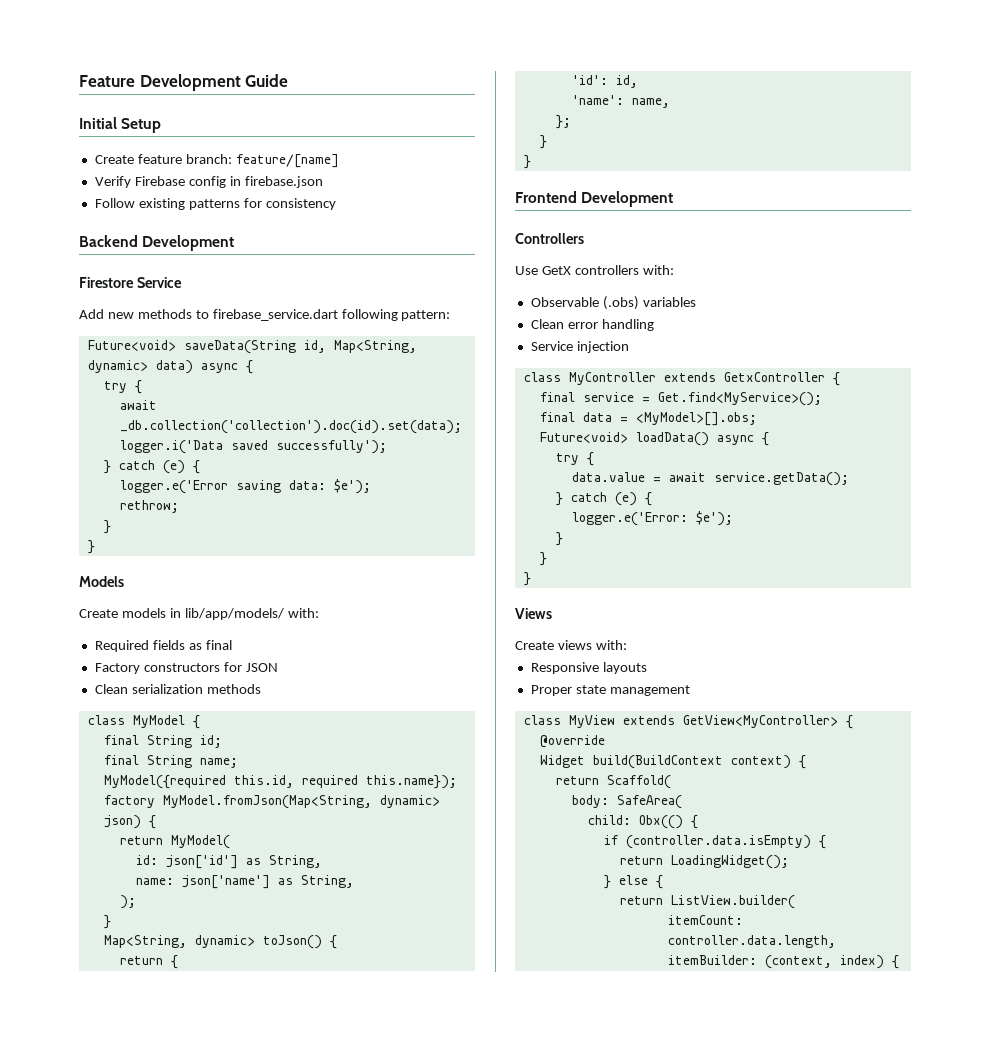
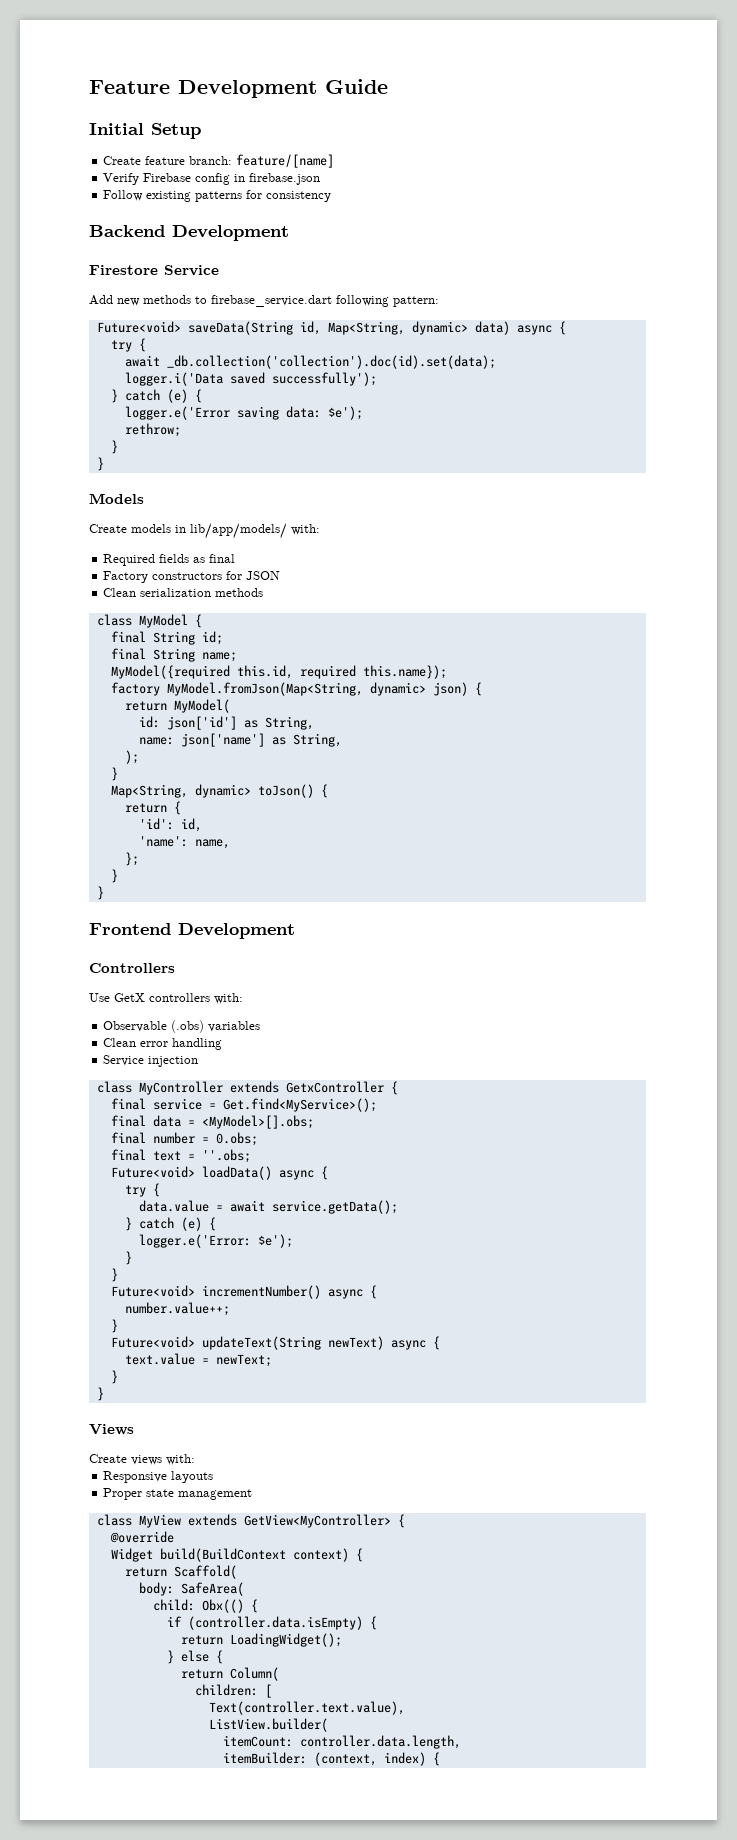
(757, 419) none -> [110,1132,258,1146] [110,1149,251,1163] // final number = 0.obs; // final text = ''.obs;
(547, 559) none -> [110,1285,377,1299] [124,1302,230,1316] [110,1319,118,1333] [110,1336,440,1350] [124,1353,272,1367] [110,1370,118,1384] // Future<void> incrementNumber() async { // number.value++; // } // Future<void> updateText(String newText) async { // text.value = newText; // }
(663, 900) none -> [229,1667,279,1681] [194,1684,272,1698] [208,1701,405,1715] Column( // children: [ // Text(controller.text.value), //

